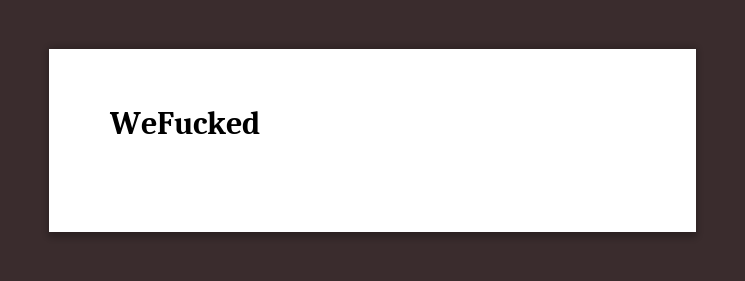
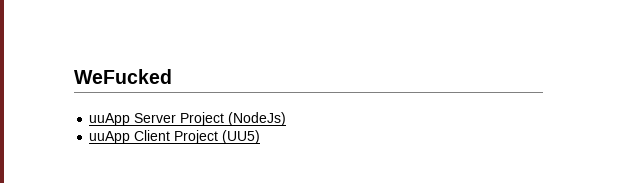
(260, 122) none -> [89,112,287,126] [89,130,261,144] // uuApp Server Project (NodeJs) // uuApp Client Project (UU5)

